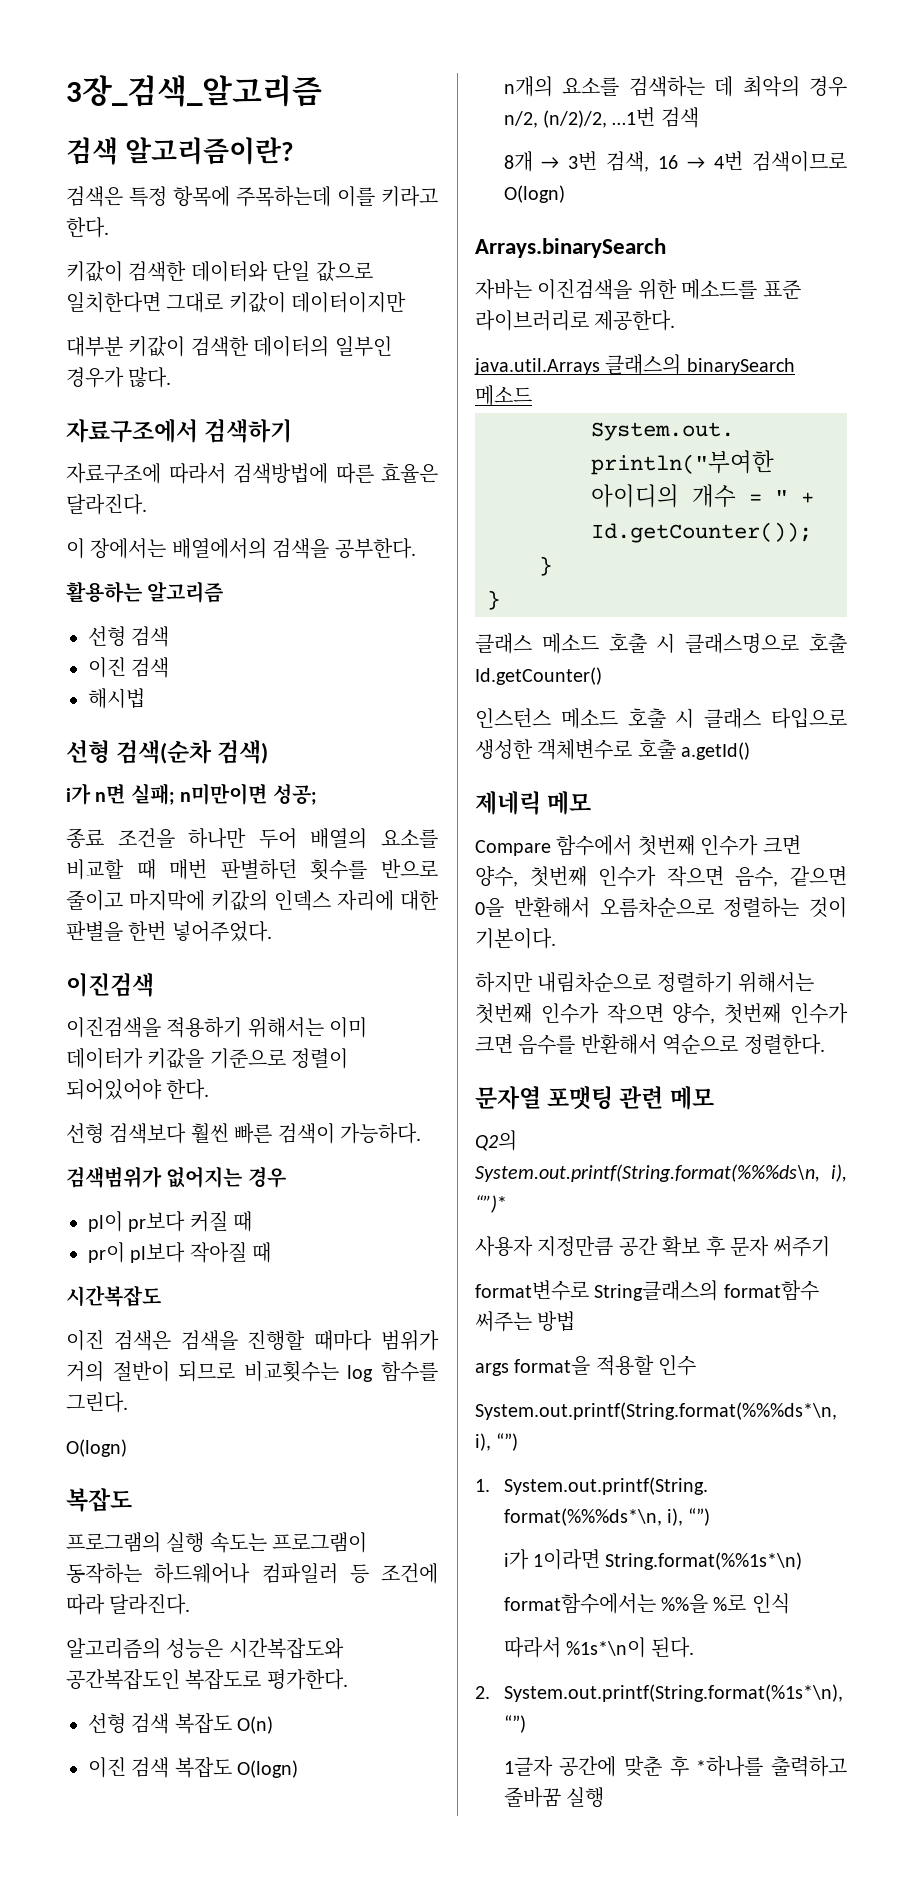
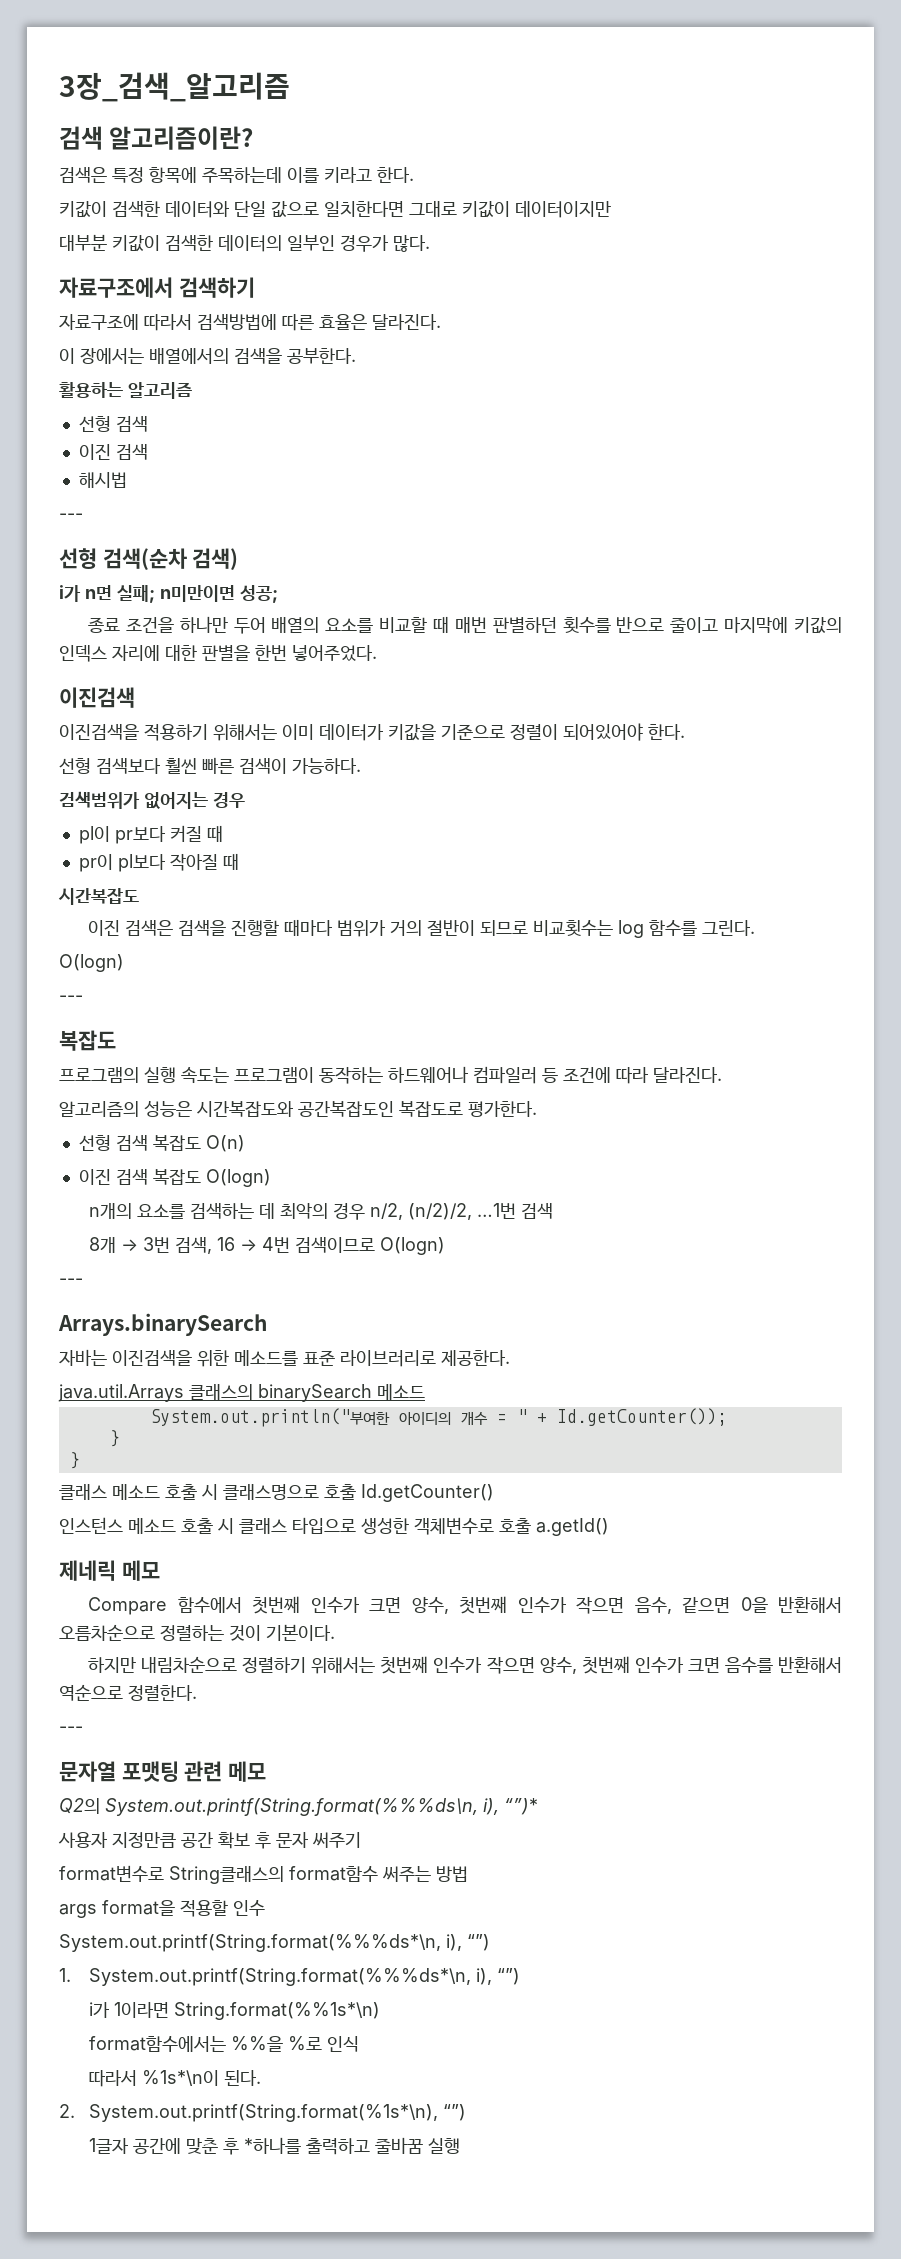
(145, 698) none -> [59,513,83,520] // ---
(127, 1448) none -> [59,995,83,1002] // ---
(565, 194) none -> [59,1278,83,1285] // ---
(825, 1044) none -> [59,1726,83,1733] // ---

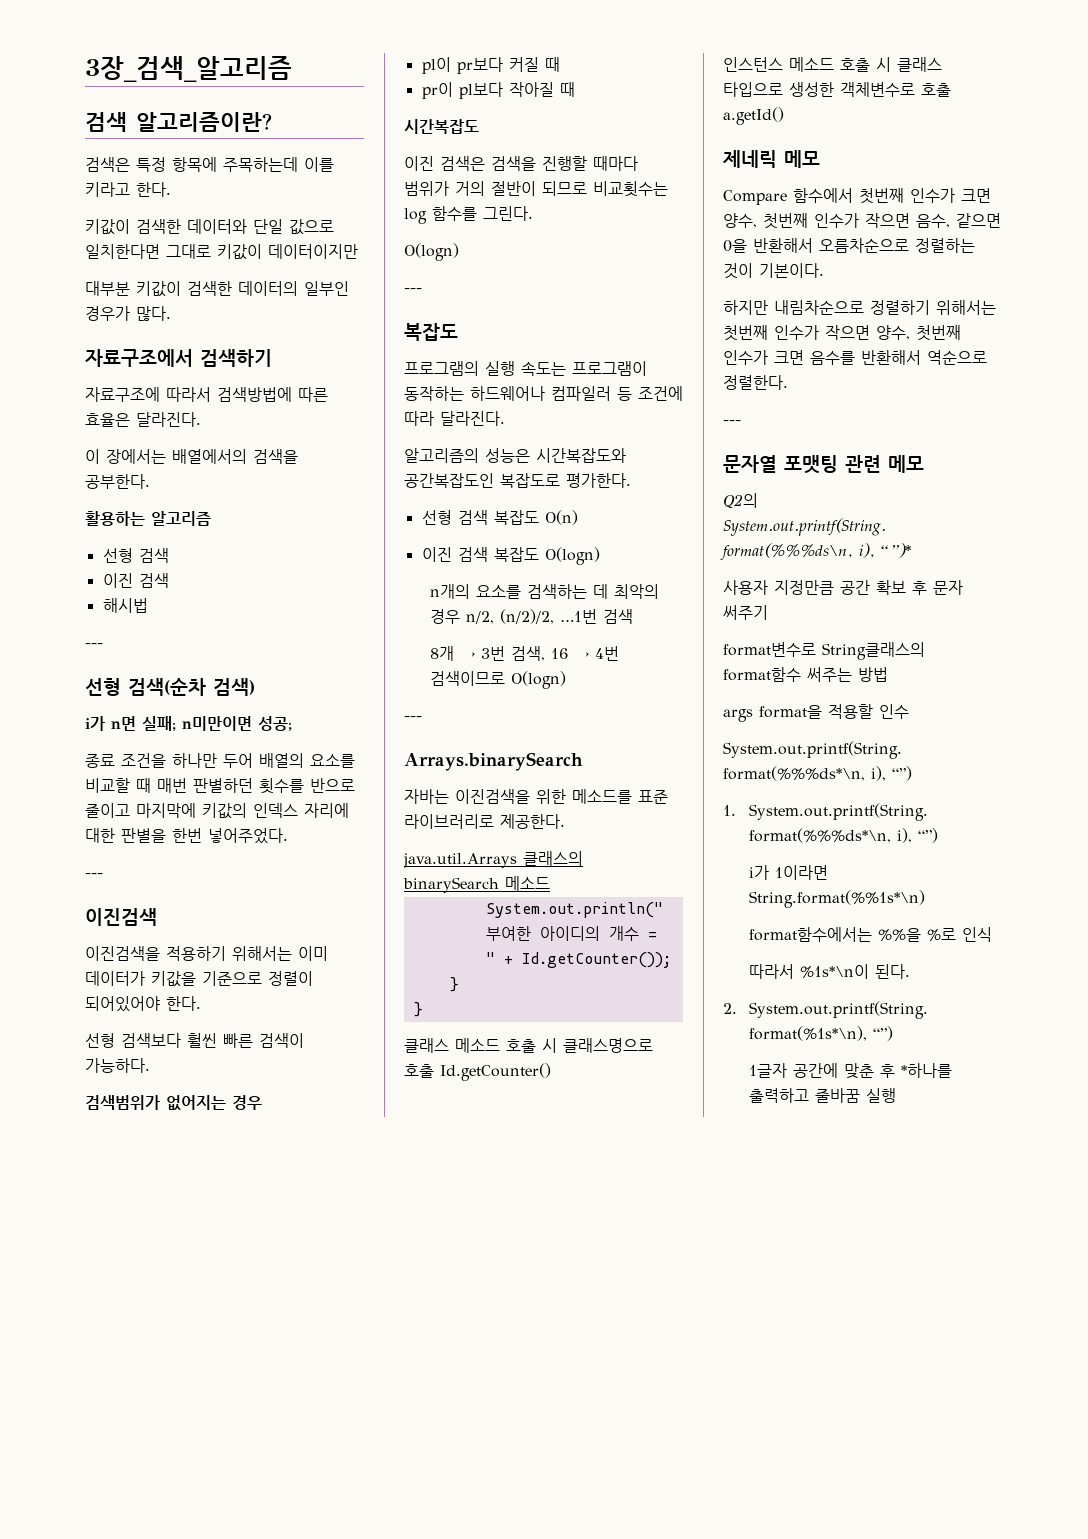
(377, 653) none -> [85,873,103,878] // ---

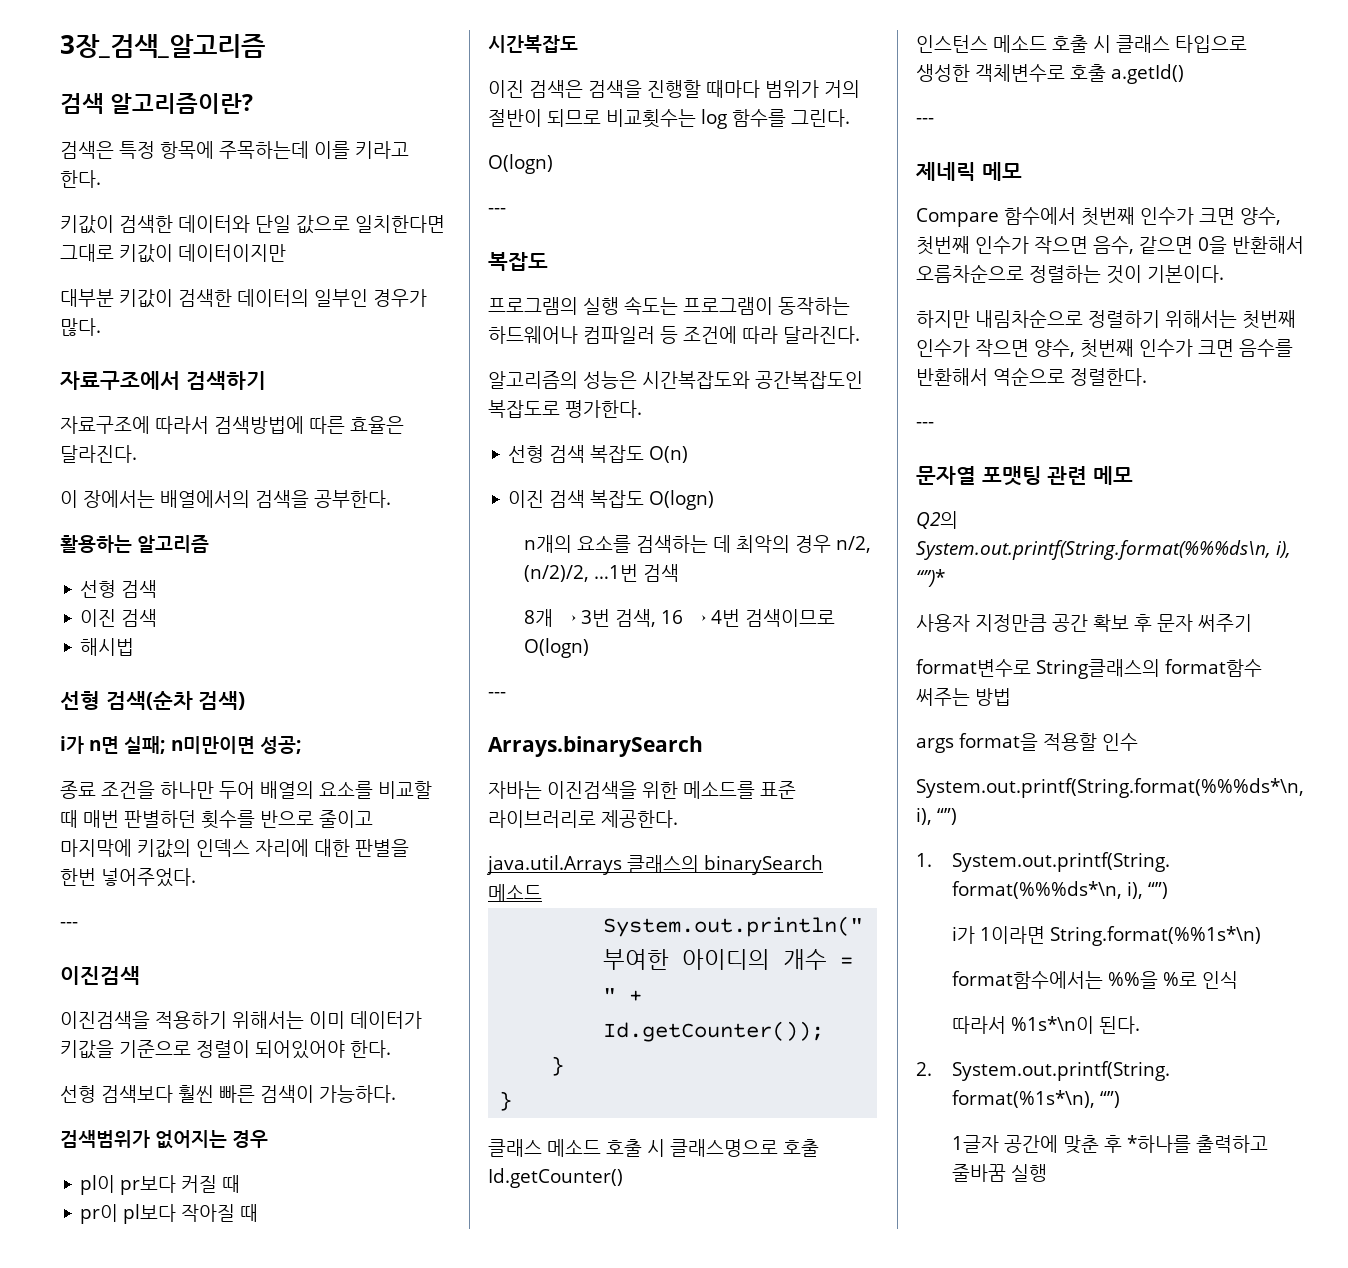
[85,643,103,648] // --- -> (135, 647) none
(784, 116) none -> [916,118,934,124] // ---

